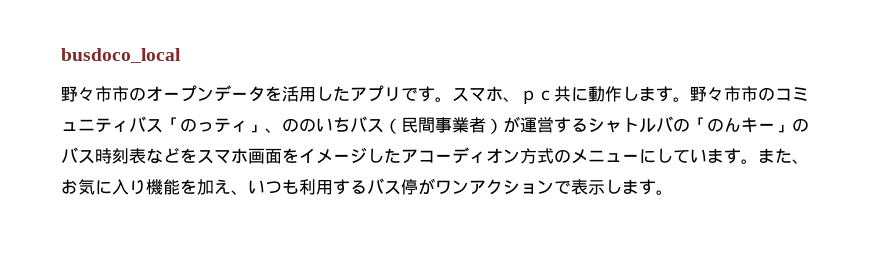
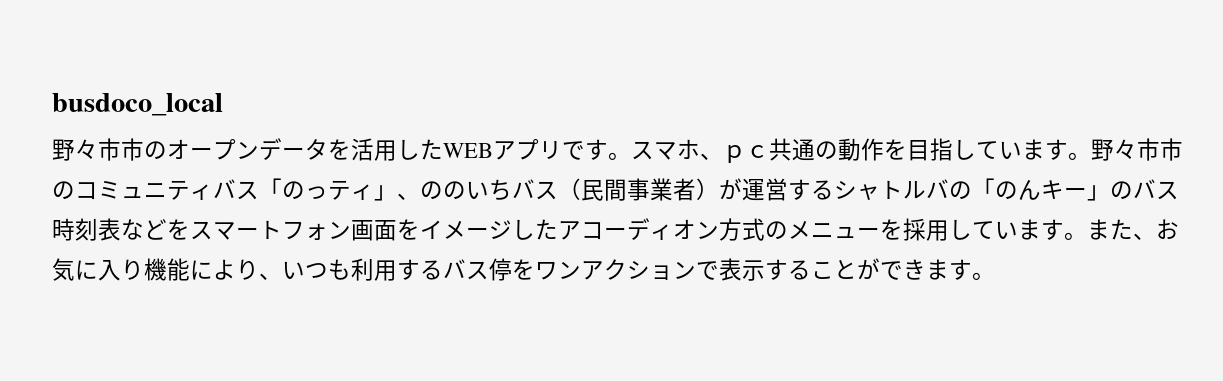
(350, 93) none -> [443,143,493,158] WEB
[571,86,639,102] に動作し -> [792,138,1022,161] 通の動作を目指してい
[231,148,248,163] ホ -> [236,220,351,240] ートフォン
[639,149,656,164] に -> [880,218,949,241] を採用
[180,179,231,195] を加え -> [190,259,259,280] により
[418,178,435,195] が -> [512,259,535,280] を
[605,179,622,194] し -> [765,258,926,280] することができ

